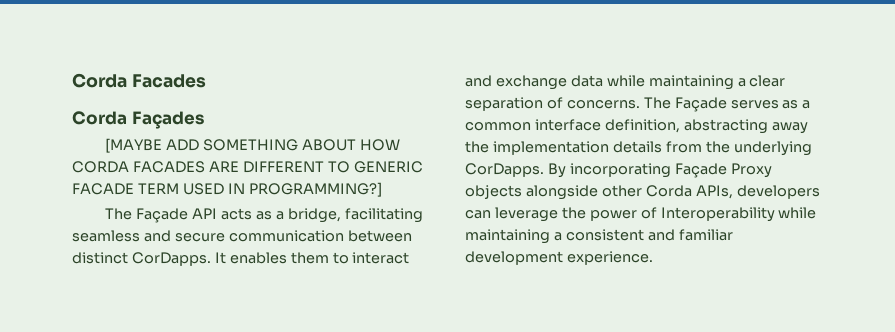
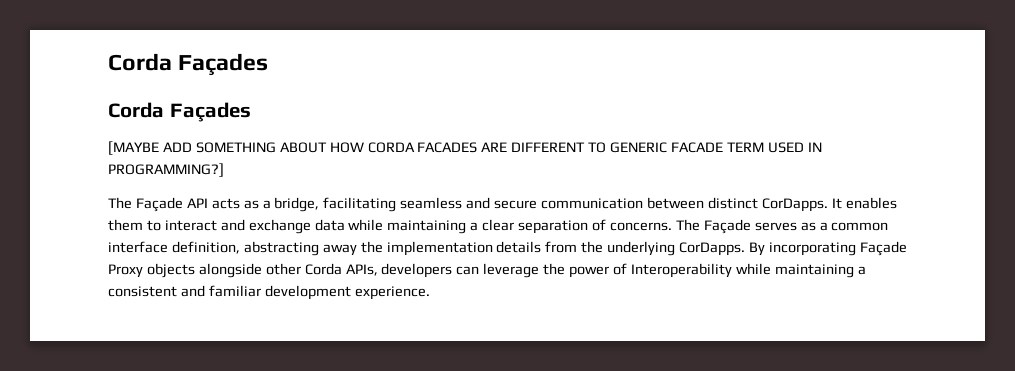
[72,73,206,88] Corda Facades -> [108,53,269,76] Corda Façades

